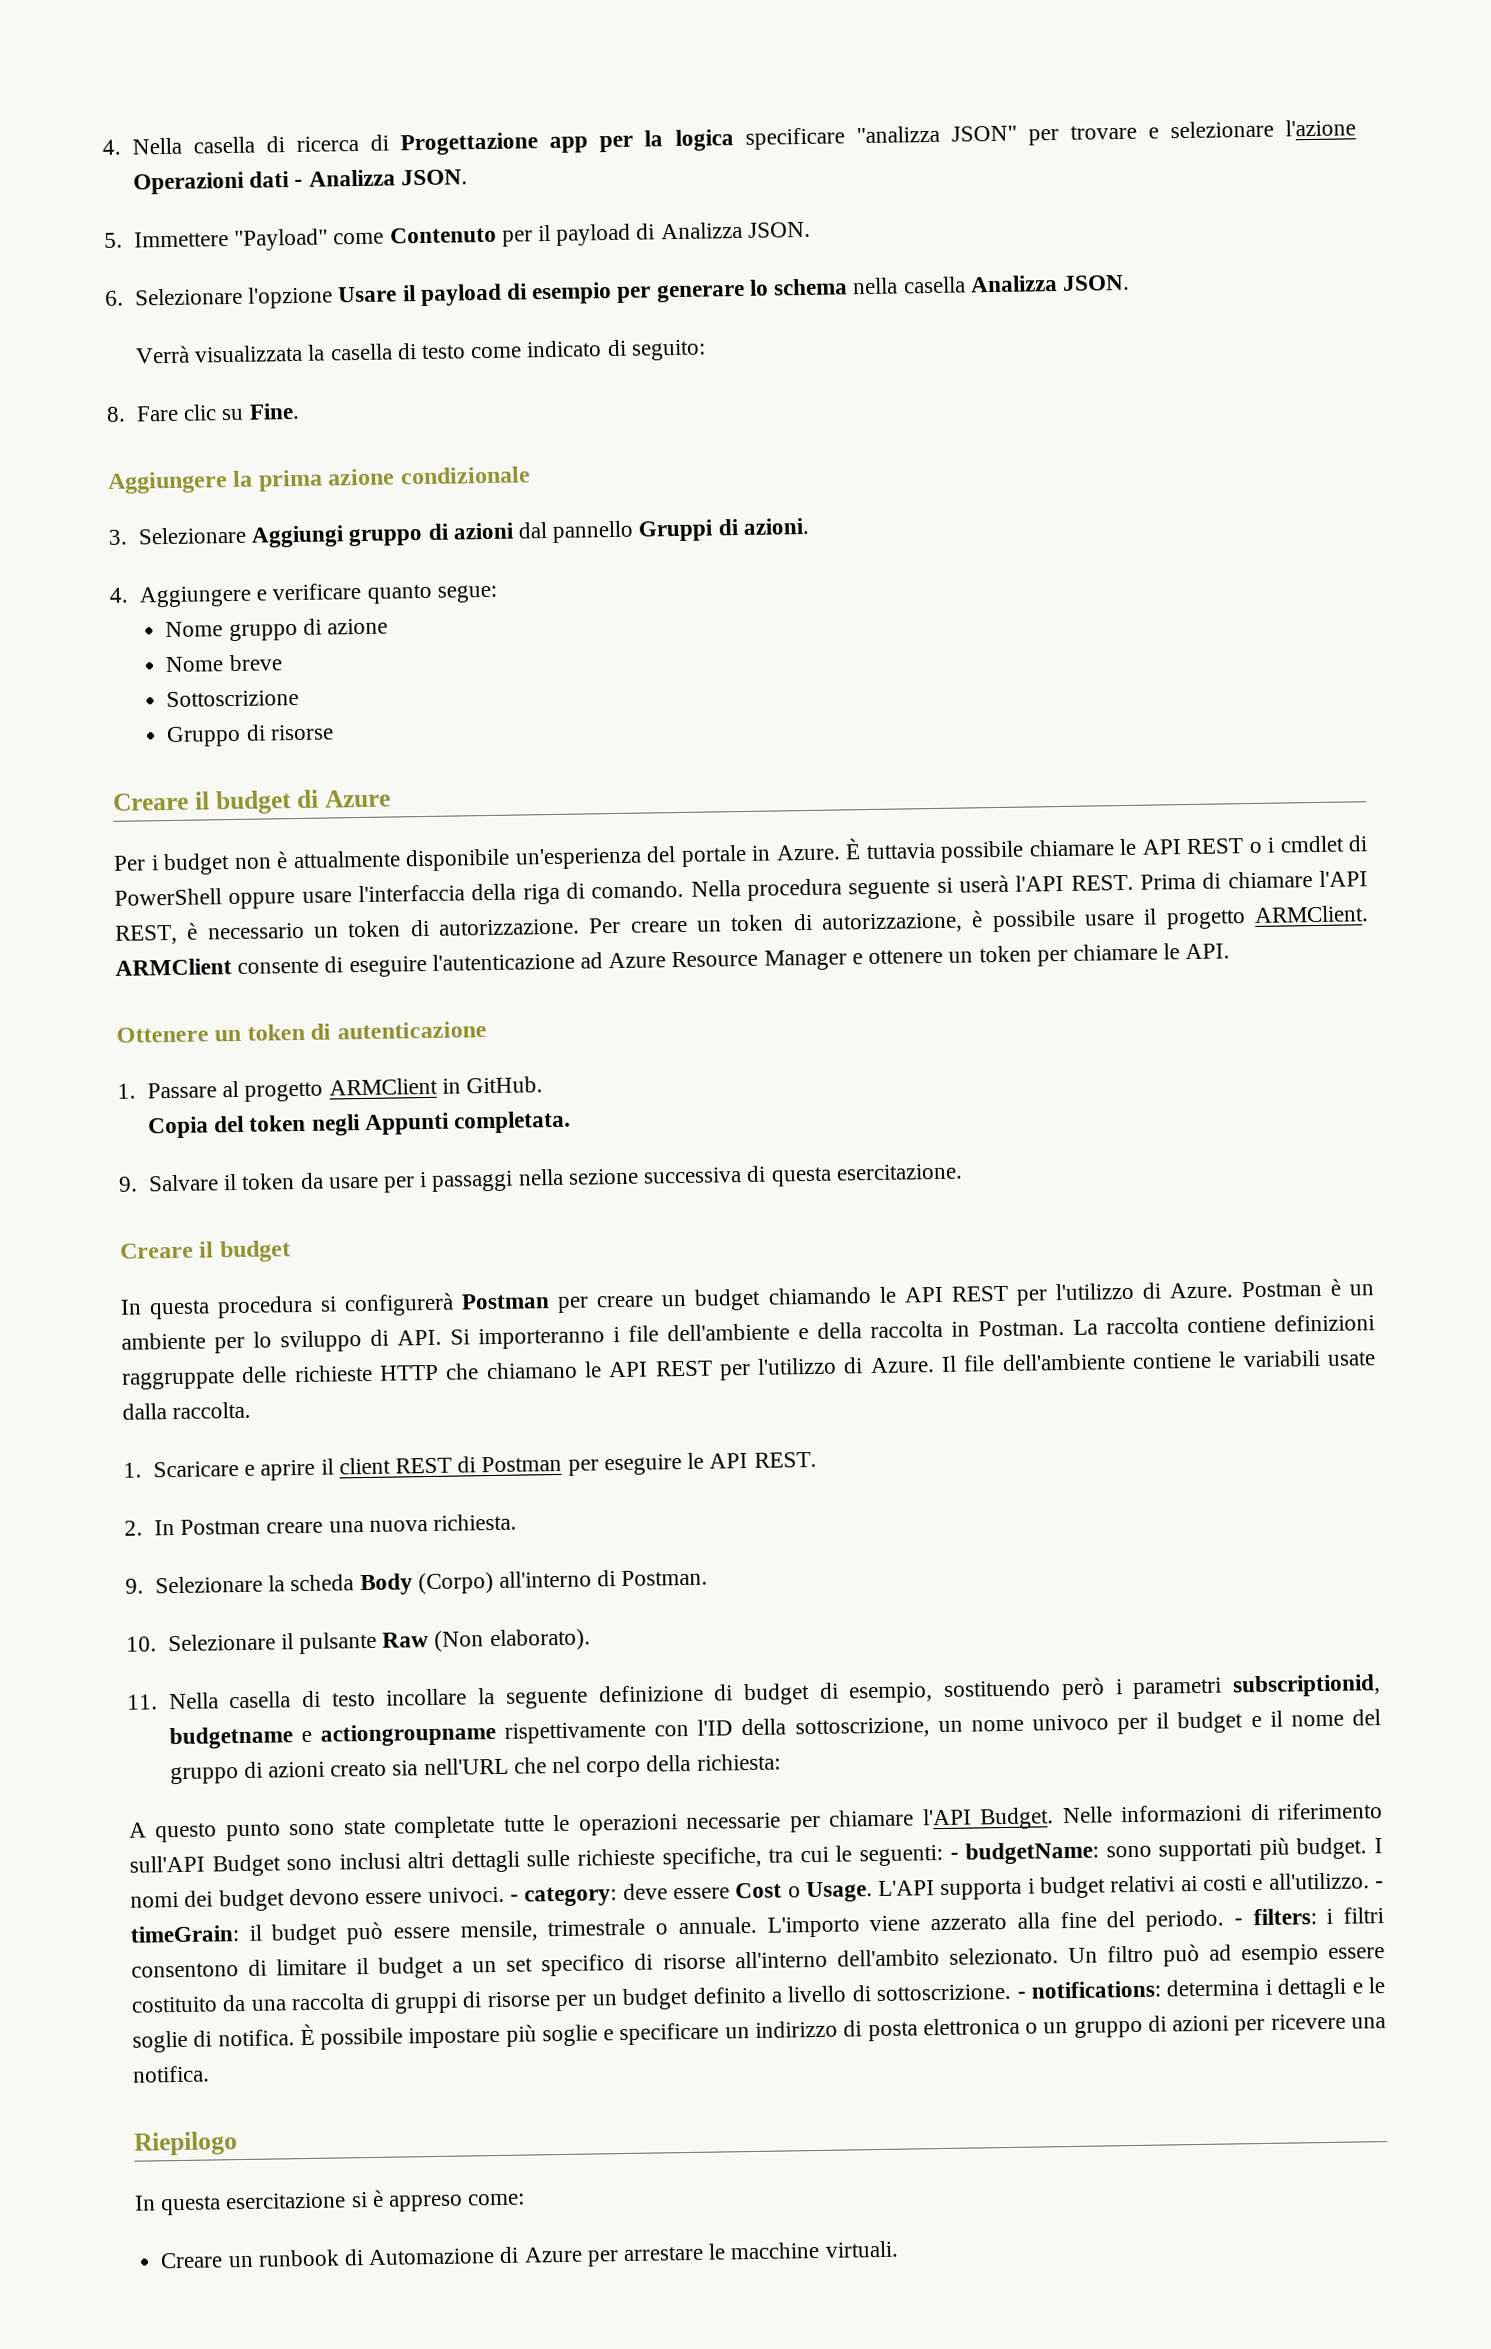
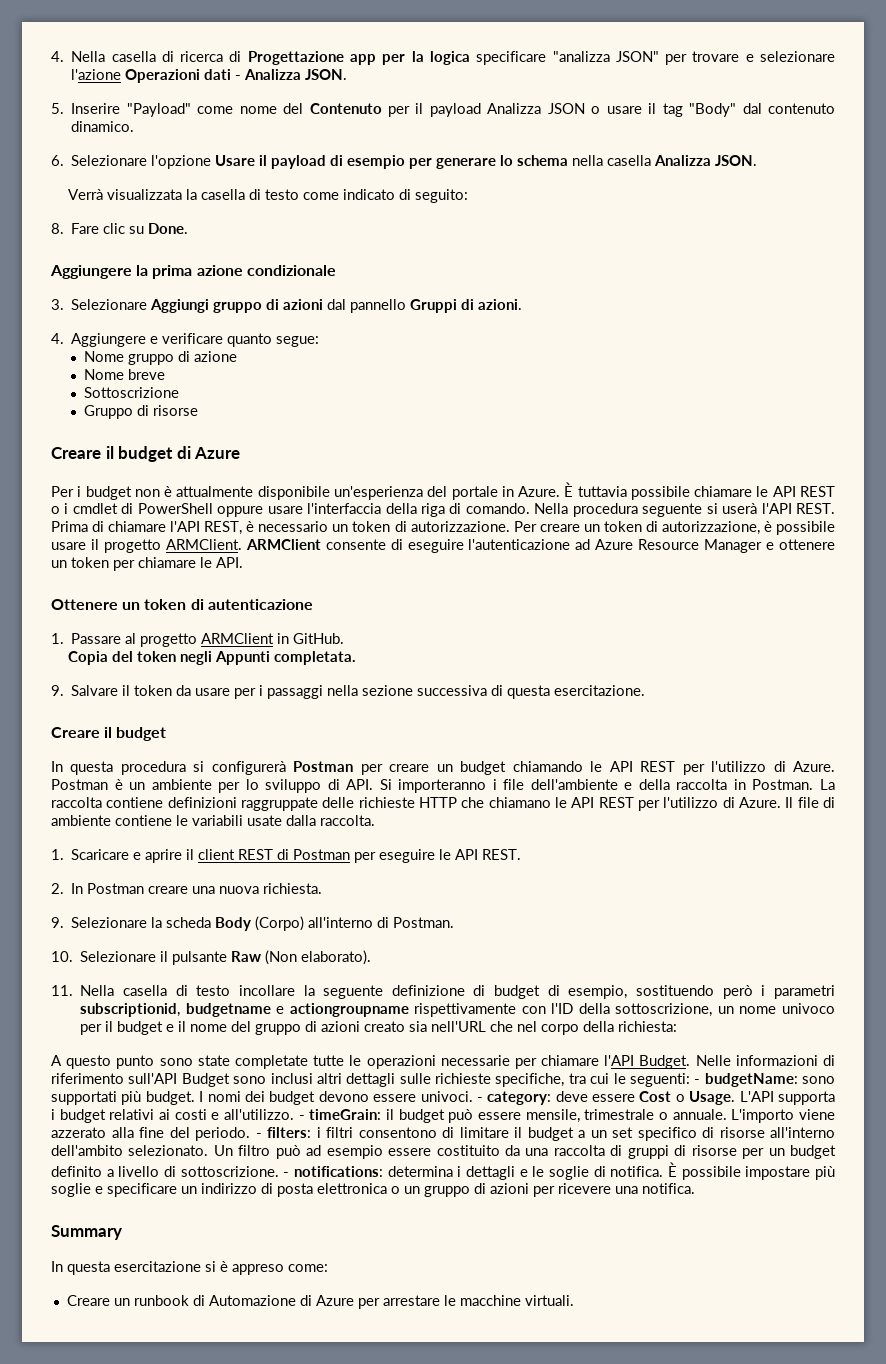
[133,231,229,248] Immettere -> [71,103,121,114] Inserire
(385, 238) none -> [239,103,304,114] nome del
[636,221,811,240] di Analizza JSON. -> [487,103,836,117] [71,121,135,132] Analizza JSON o usare il tag "Body" dal contenuto dinamico.
[248,402,300,420] Fine. -> [148,223,189,234] Done.
[1001,1353,1126,1371] dell'ambiente -> [823,797,836,808] [51,815,111,826] di ambiente
[133,2131,238,2156] Riepilogo -> [51,1225,122,1240] Summary

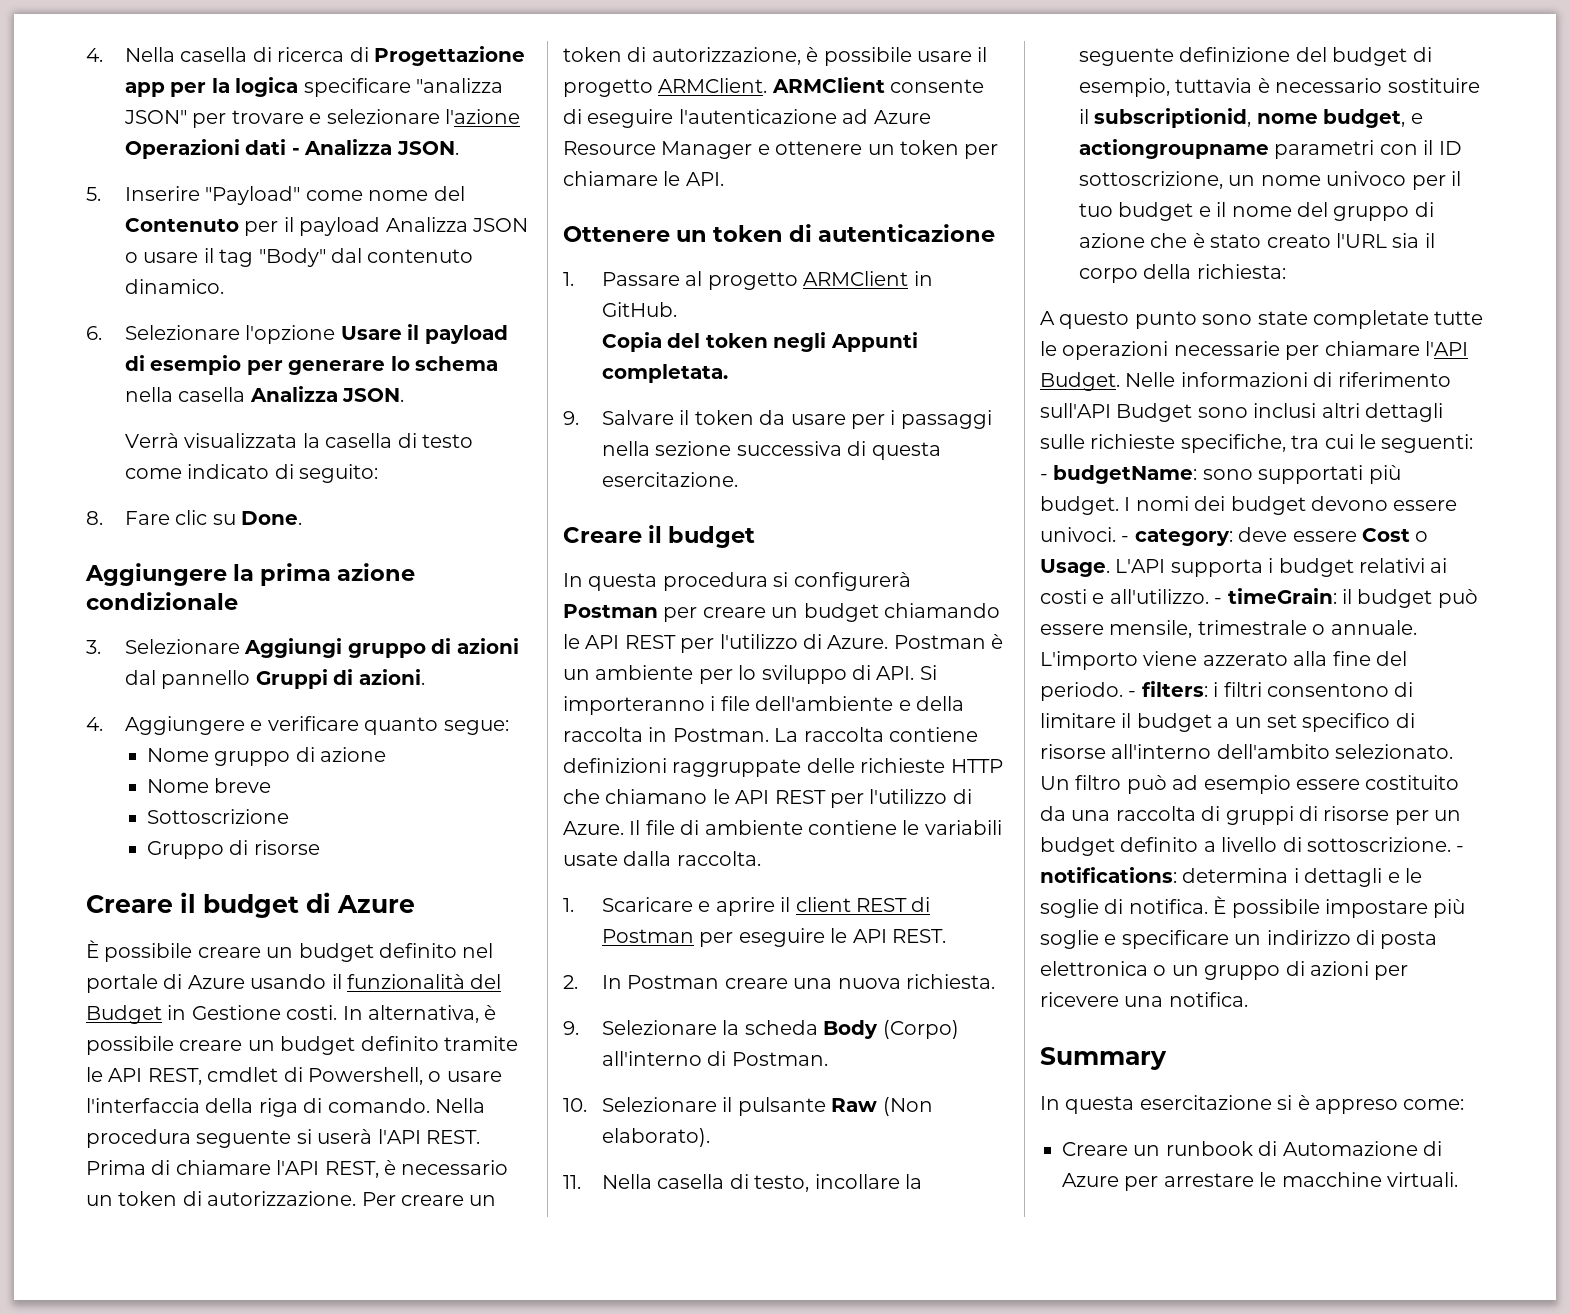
[51,482,836,500] [51,503,264,517] Per i budget non è attualmente disponibile un'esperienza del portale in Azure. È tuttavia possibile chiamare le API REST o i cmdlet di PowerShell oppure -> [86,940,494,962] [86,974,502,993] [86,1005,497,1024] [86,1036,518,1055] [86,1067,442,1085] È possibile creare un budget definito nel portale di Azure usando il funzionalità del Budget in Gestione costi. In alternativa, è possibile creare un budget definito tramite le API REST, cmdlet di Powershell, o
[196,985,231,996] testo -> [754,1175,810,1192] testo,
[473,985,486,996] di -> [1295,47,1327,62] del
[636,985,835,999] [80,1003,610,1017] sostituendo però i parametri subscriptionid, budgetname e actiongroupname rispettivamente con l'ID della -> [1175,78,1480,93] [1079,108,1423,128] [1079,139,1462,159] tuttavia è necessario sostituire il subscriptionid, nome budget, e actiongroupname parametri con il ID
(114, 1026) none -> [1079,203,1114,217] tuo
[321,1021,538,1032] azioni creato sia nell'URL che nel -> [1079,233,1435,248] azione che è stato creato l'URL sia il

